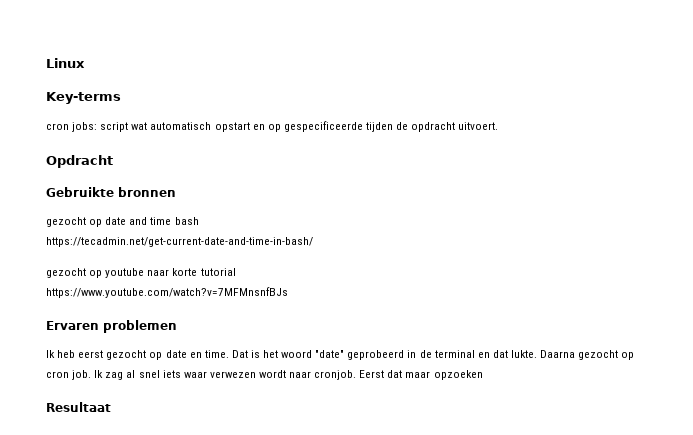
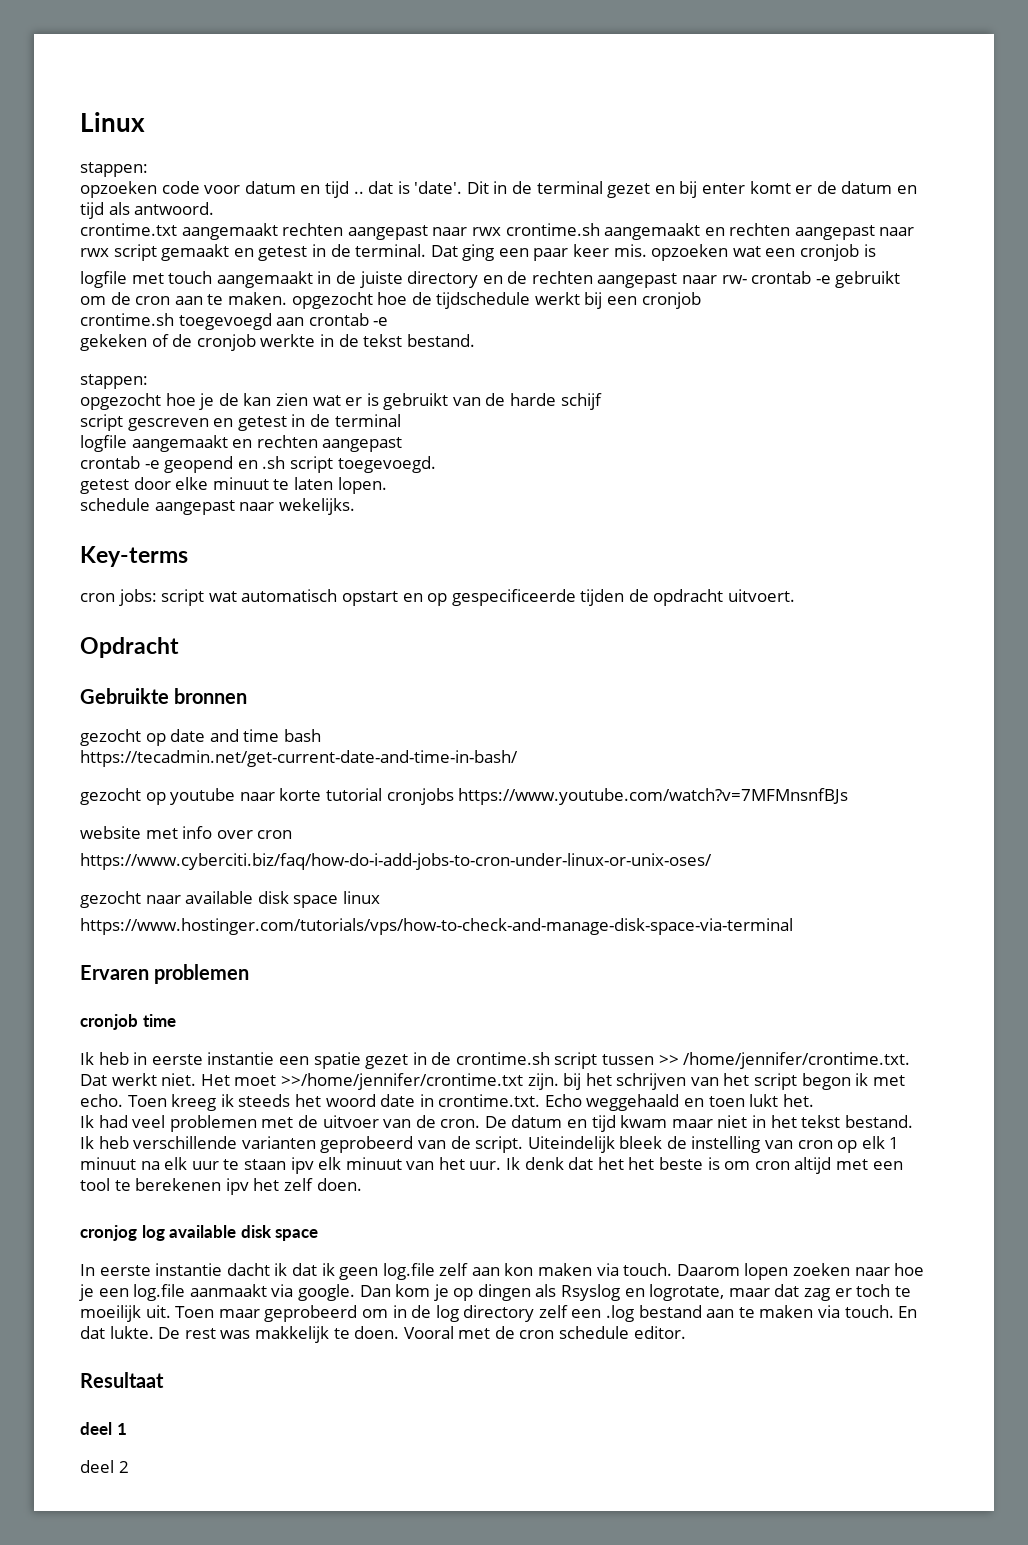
(85, 63) none -> [80,162,148,177] [80,181,917,198] [80,202,215,219] [80,223,915,240] [80,244,876,261] [80,271,901,288] [80,292,701,309] [80,313,389,330] [80,334,475,351] [80,374,148,389] [80,393,602,410] [80,414,401,431] [80,435,403,452] [80,456,436,473] [80,477,387,494] [80,498,355,515] // stappen: // opzoeken code voor datum en tijd .. dat is 'date'. Dit in de terminal gezet en bij enter komt er de datum en tijd als antwoord. // crontime.txt aangemaakt rechten aangepast naar rwx crontime.sh aangemaakt en rechten aangepast naar rwx script gemaakt en getest in de terminal. Dat ging een paar keer mis. opzoeken wat een cronjob is // logfile met touch aangemaakt in de juiste directory en de rechten aangepast naar rw- crontab -e gebruikt om de cron aan te maken. opgezocht hoe de tijdschedule werkt bij een cronjob // crontime.sh toegevoegd aan crontab -e // gekeken of de cronjob werkte in de tekst bestand. // stappen: // opgezocht hoe je de kan zien wat er is gebruikt van de harde schijf // script gescreven en getest in de terminal // logfile aangemaakt en rechten aangepast // crontab -e geopend en .sh script toegevoegd. // getest door elke minuut te laten lopen. // schedule aangepast naar wekelijks.
[46,287,288,298] // https://www.youtube.com/watch?v=7MFMnsnfBJs -> [386,788,849,805] [80,826,293,839] [80,853,712,870] [80,891,380,908] [80,918,793,935] cronjobs https://www.youtube.com/watch?v=7MFMnsnfBJs // website met info over cron // https://www.cyberciti.biz/faq/how-do-i-add-jobs-to-cron-under-linux-or-unix-oses/ // gezocht naar available disk space linux // https://www.hostinger.com/tutorials/vps/how-to-check-and-manage-disk-space-via-terminal
[46,350,635,360] [46,370,483,380] [46,402,111,412] // Ik heb eerst gezocht op date en time. Dat is het woord "date" geprobeerd in de terminal en dat lukte. Daarna gezocht op cron job. Ik zag al snel iets waar verwezen wordt naar cronjob. Eerst dat maar opzoeken // Resultaat -> [80,1014,176,1030] [80,1052,911,1069] [80,1073,905,1090] [80,1094,814,1111] [80,1115,913,1132] [80,1136,900,1153] [80,1157,903,1174] [80,1178,362,1195] [80,1225,319,1241] [80,1263,925,1280] [79,1284,911,1301] [80,1305,918,1322] [80,1326,686,1343] [80,1372,164,1388] [80,1422,127,1435] [80,1460,129,1473] // cronjob time // Ik heb in eerste instantie een spatie gezet in de crontime.sh script tussen >> /home/jennifer/crontime.txt. Dat werkt niet. Het moet >>/home/jennifer/crontime.txt zijn. bij het schrijven van het script begon ik met echo. Toen kreeg ik steeds het woord date in crontime.txt. Echo weggehaald en toen lukt het. // Ik had veel problemen met de uitvoer van de cron. De datum en tijd kwam maar niet in het tekst bestand. Ik heb verschillende varianten geprobeerd van de script. Uiteindelijk bleek de instelling van cron op elk 1 minuut na elk uur te staan ipv elk minuut van het uur. Ik denk dat het het beste is om cron altijd met een tool te berekenen ipv het zelf doen. // cronjog log available disk space // In eerste instantie dacht ik dat ik geen log.file zelf aan kon maken via touch. Daarom lopen zoeken naar hoe je een log.file aanmaakt via google. Dan kom je op dingen als Rsyslog en logrotate, maar dat zag er toch te moeilijk uit. Toen maar geprobeerd om in de log directory zelf een .log bestand aan te maken via touch. En dat lukte. De rest was makkelijk te doen. Vooral met de cron schedule editor. // Resultaat // deel 1 // deel 2

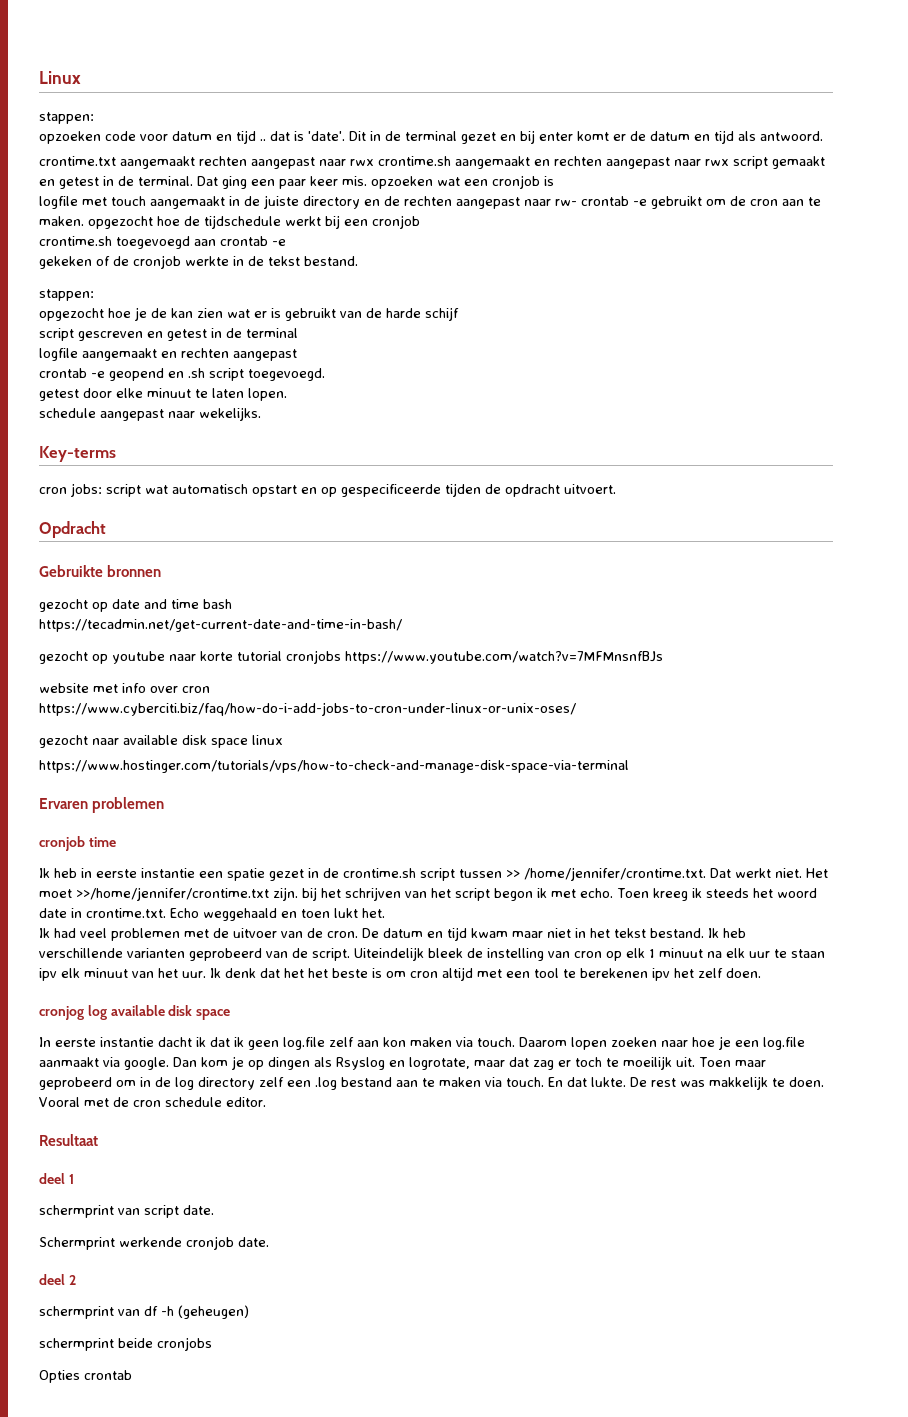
[80,1460,129,1473] deel 2 -> [39,1205,214,1218] [39,1236,269,1250] [39,1274,76,1285] [39,1305,249,1319] [39,1337,212,1351] [39,1370,132,1383] schermprint van script date. // Schermprint werkende cronjob date. // deel 2 // schermprint van df -h (geheugen) // schermprint beide cronjobs // Opties crontab

